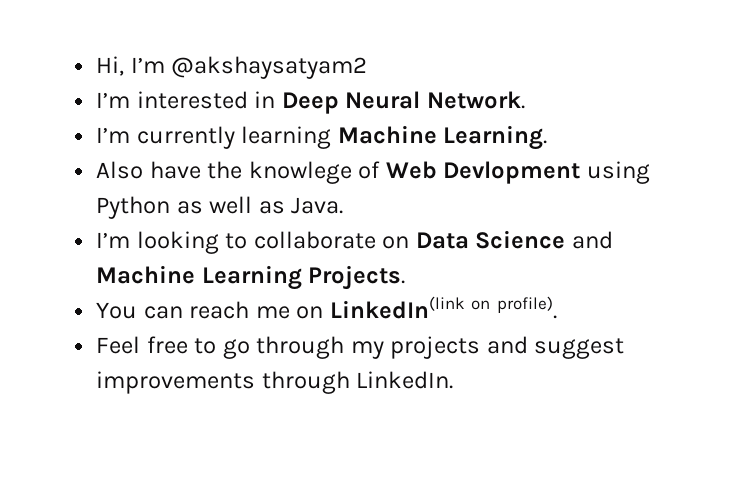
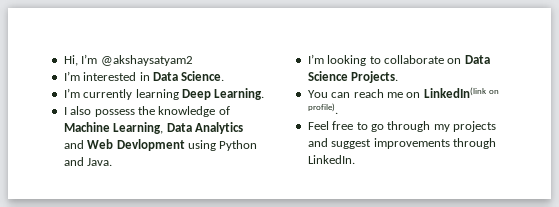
[281,91,525,114] Deep Neural Network. -> [152,71,225,81] Data Science.
[337,125,437,144] Machine -> [181,89,211,100] Deep
[96,161,381,184] Also have the knowlege of -> [63,106,230,117] [63,122,243,134] [63,140,84,149] I also possess the knowledge of Machine Learning, Data Analytics and
[176,196,285,214] as well as -> [63,157,84,166] and
[571,231,613,249] [96,265,302,290] and Machine Learning -> (348, 76) none

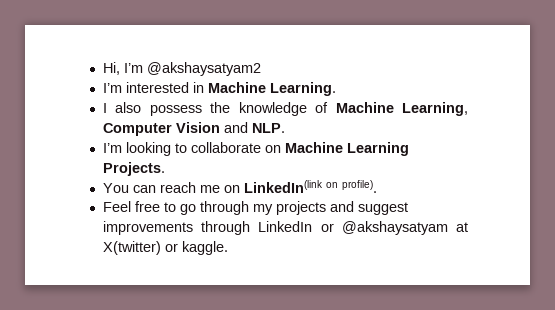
[152,71,225,81] [63,88,211,100] Data Science. // I’m currently learning Deep -> [207,82,266,93] Machine
[166,122,243,134] [63,139,258,151] [63,157,113,166] Data Analytics and Web Devlopment using Python and Java. -> [102,122,285,136] Computer Vision and NLP.
[464,55,490,64] [307,71,348,81] Data Science -> [284,142,409,156] Machine Learning
[307,155,355,164] LinkedIn. -> [258,221,469,235] [102,241,228,255] LinkedIn or @akshaysatyam at X(twitter) or kaggle.

